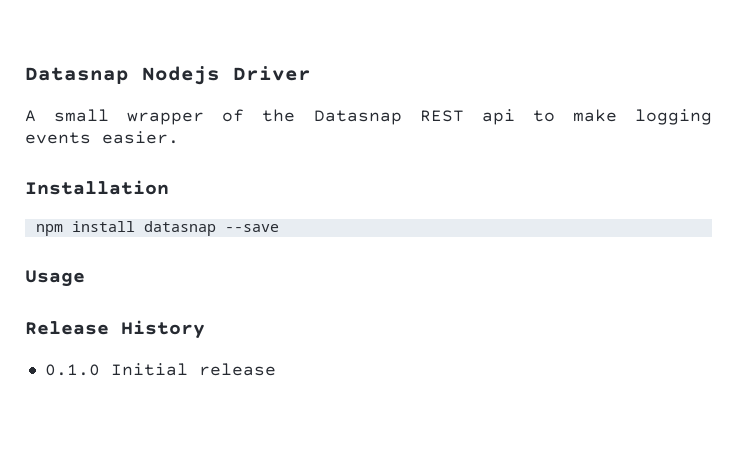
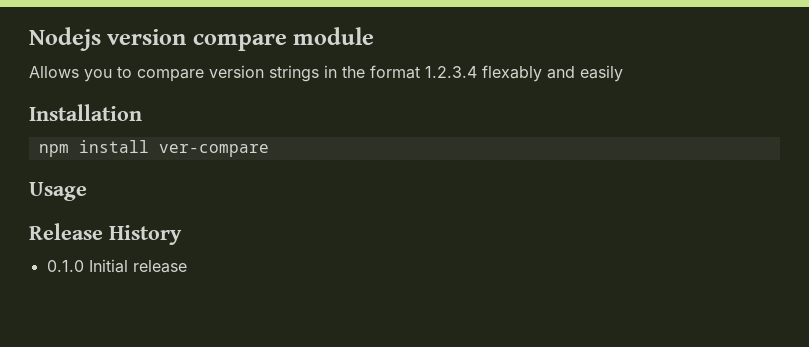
[25,66,311,85] [25,109,713,125] [25,131,179,144] Datasnap Nodejs Driver // A small wrapper of the Datasnap REST api to make logging events easier. -> [29,27,375,51] [29,65,623,82] Nodejs version compare module // Allows you to compare version strings in the format 1.2.3.4 flexably and easily
[143,221,279,236] datasnap --save -> [158,144,269,157] ver-compare

